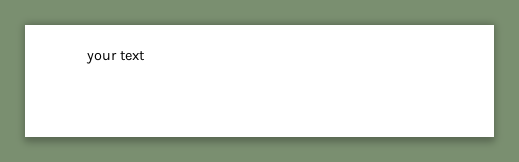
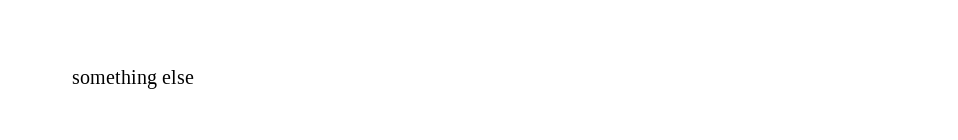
[86,51,145,64] your text -> [72,70,195,89] something else

